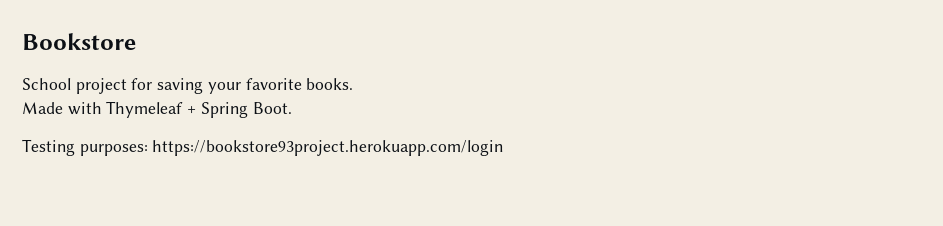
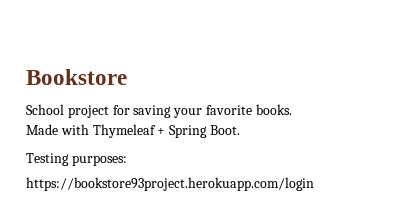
(148, 150) none -> (127, 160) //

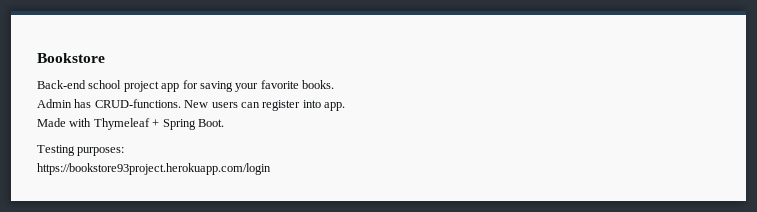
[26,104,109,118] School project -> [37,80,180,92] Back-end school project app
(292, 109) none -> [37,99,345,111] // Admin has CRUD-functions. New users can register into app.

